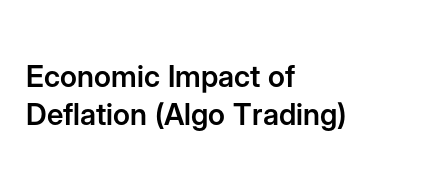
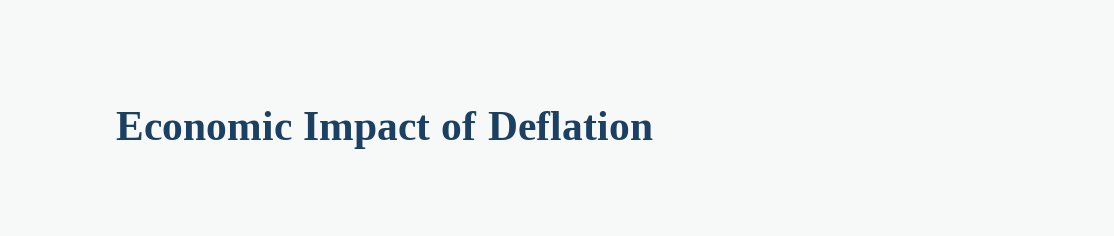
[154,102,346,131] (Algo Trading) -> (653, 125) none

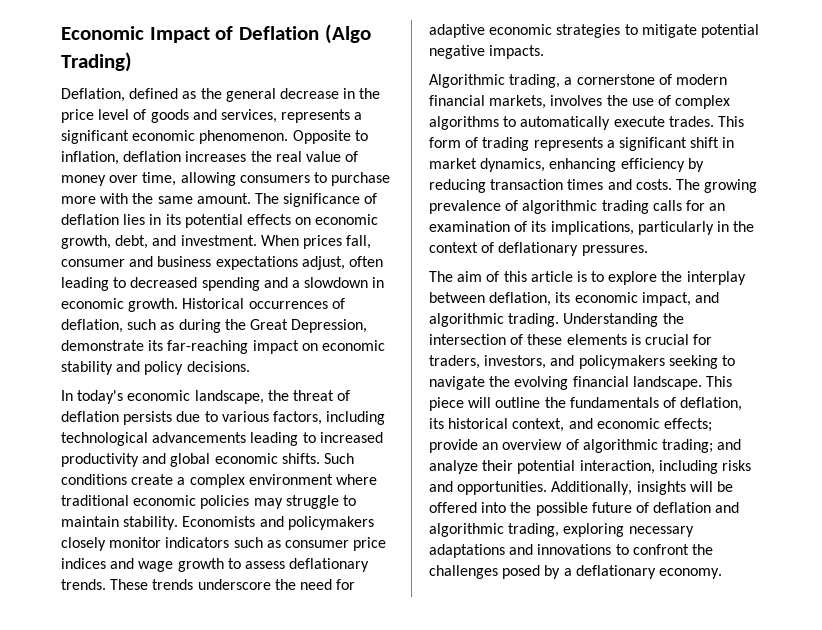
(653, 125) none -> [324,24,371,44] [61,52,132,72] [61,88,381,102] [61,109,363,123] [61,130,368,144] [61,151,359,165] [61,172,391,186] [61,193,378,207] [61,214,379,228] [61,235,372,249] [61,256,383,270] [61,277,385,291] [61,298,345,312] [61,319,368,333] [61,340,385,354] [61,361,250,375] [61,390,351,404] [61,411,386,425] [61,432,383,446] [61,453,354,467] [61,474,377,488] [61,495,356,509] [61,516,374,530] [61,537,387,551] [61,558,370,572] [61,579,356,590] [429,24,759,38] [429,45,545,59] [429,74,727,88] [429,95,731,109] [429,116,744,130] [429,137,735,151] [429,158,704,172] [429,179,758,193] [429,200,726,214] [429,221,755,235] [429,242,648,256] [429,271,746,285] [429,292,719,306] [429,313,684,327] [429,334,713,345] [429,355,735,369] [429,376,732,390] [429,397,743,411] [429,418,712,432] [429,439,742,453] [429,460,751,474] [429,481,733,495] [429,502,740,516] [429,523,694,537] [429,544,713,558] [429,565,722,579] (Algo Trading) // Deflation, defined as the general decrease in the price level of goods and services, represents a significant economic phenomenon. Opposite to inflation, deflation increases the real value of money over time, allowing consumers to purchase more with the same amount. The significance of deflation lies in its potential effects on economic growth, debt, and investment. When prices fall, consumer and business expectations adjust, often leading to decreased spending and a slowdown in economic growth. Historical occurrences of deflation, such as during the Great Depression, demonstrate its far-reaching impact on economic stability and policy decisions. // In today's economic landscape, the threat of deflation persists due to various factors, including technological advancements leading to increased productivity and global economic shifts. Such conditions create a complex environment where traditional economic policies may struggle to maintain stability. Economists and policymakers closely monitor indicators such as consumer price indices and wage growth to assess deflationary trends. These trends underscore the need for adaptive economic strategies to mitigate potential negative impacts. // Algorithmic trading, a cornerstone of modern financial markets, involves the use of complex algorithms to automatically execute trades. This form of trading represents a significant shift in market dynamics, enhancing efficiency by reducing transaction times and costs. The growing prevalence of algorithmic trading calls for an examination of its implications, particularly in the context of deflationary pressures. // The aim of this article is to explore the interplay between deflation, its economic impact, and algorithmic trading. Understanding the intersection of these elements is crucial for traders, investors, and policymakers seeking to navigate the evolving financial landscape. This piece will outline the fundamentals of deflation, its historical context, and economic effects; provide an overview of algorithmic trading; and analyze their potential interaction, including risks and opportunities. Additionally, insights will be offered into the possible future of deflation and algorithmic trading, exploring necessary adaptations and innovations to confront the challenges posed by a deflationary economy.

